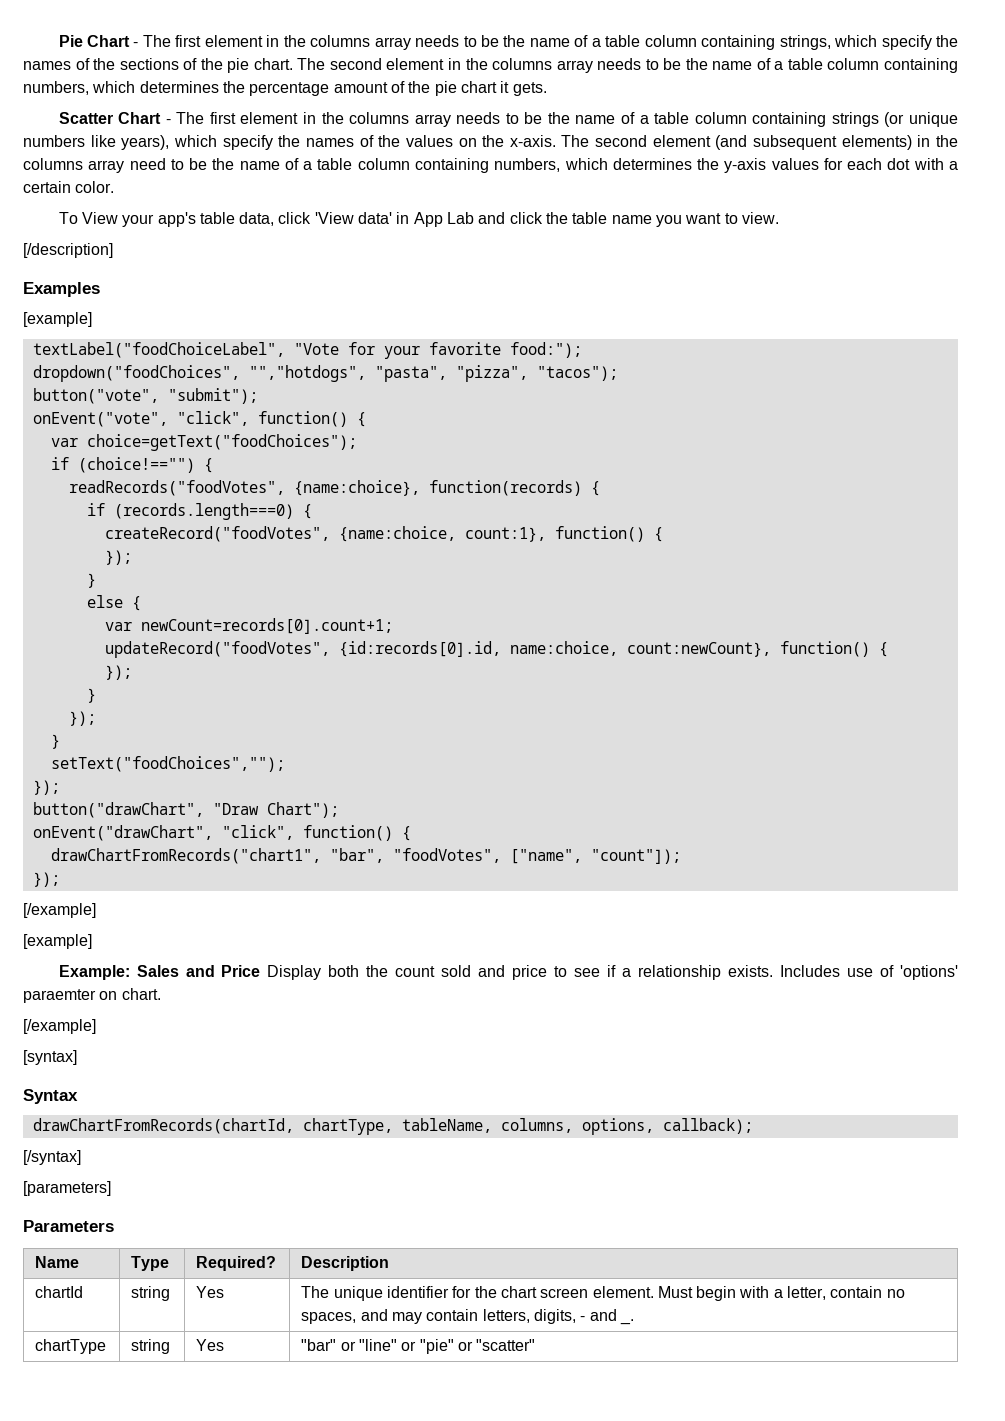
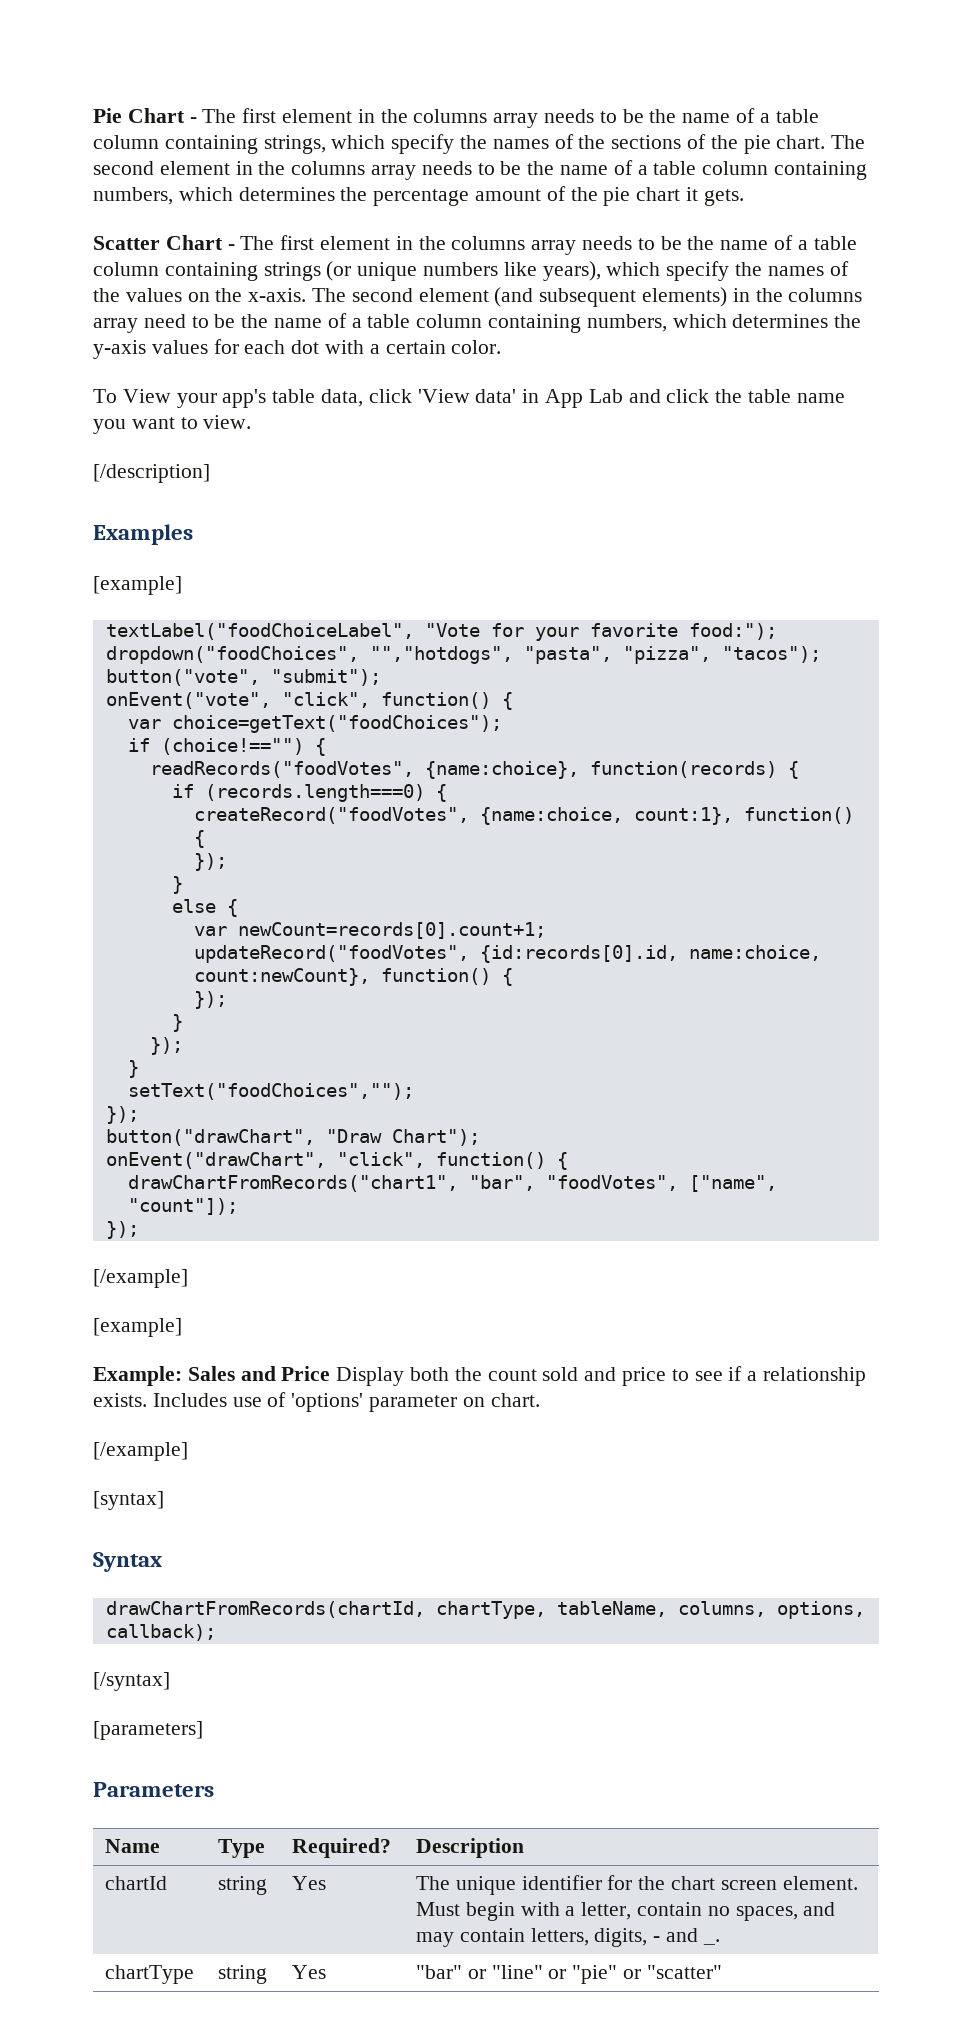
[23,989,96,1003] paraemter -> [369,1395,458,1412] parameter

